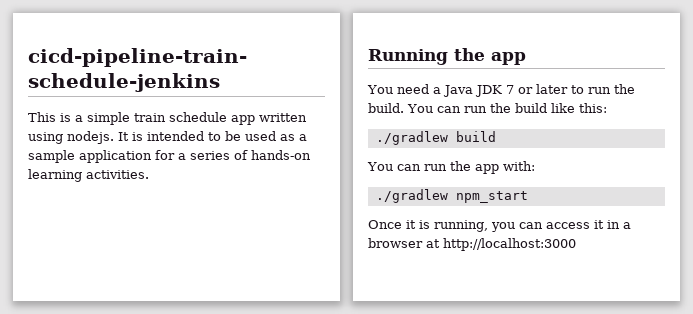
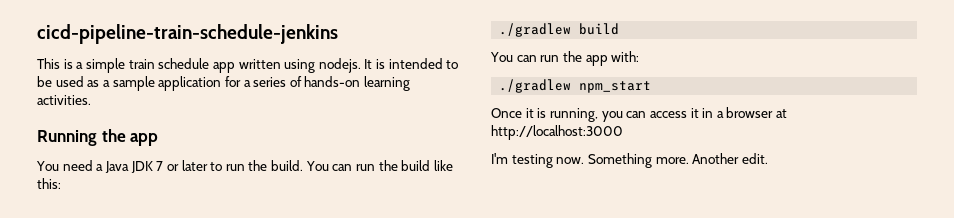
(576, 244) none -> [491,153,768,168] // I'm testing now. Something more. Another edit.

